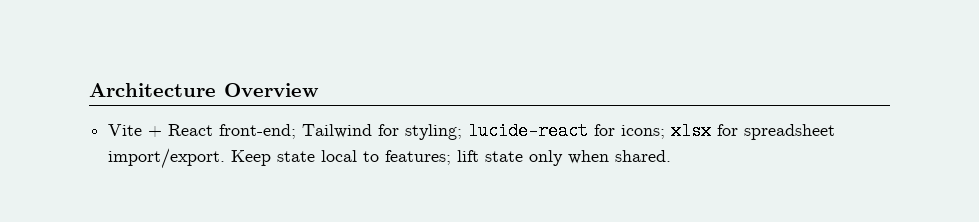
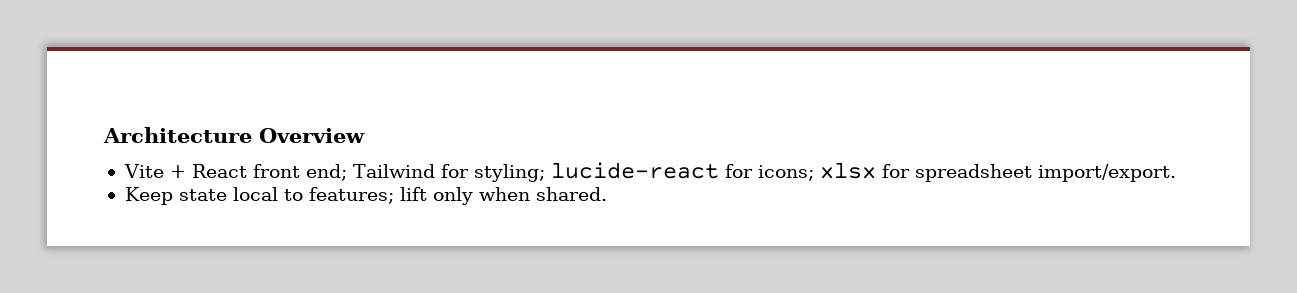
[219,124,297,139] front‑end; -> [252,164,347,181] front end;
(226, 158) none -> (1176, 173) //
[485,151,524,162] state -> (427, 194) none

